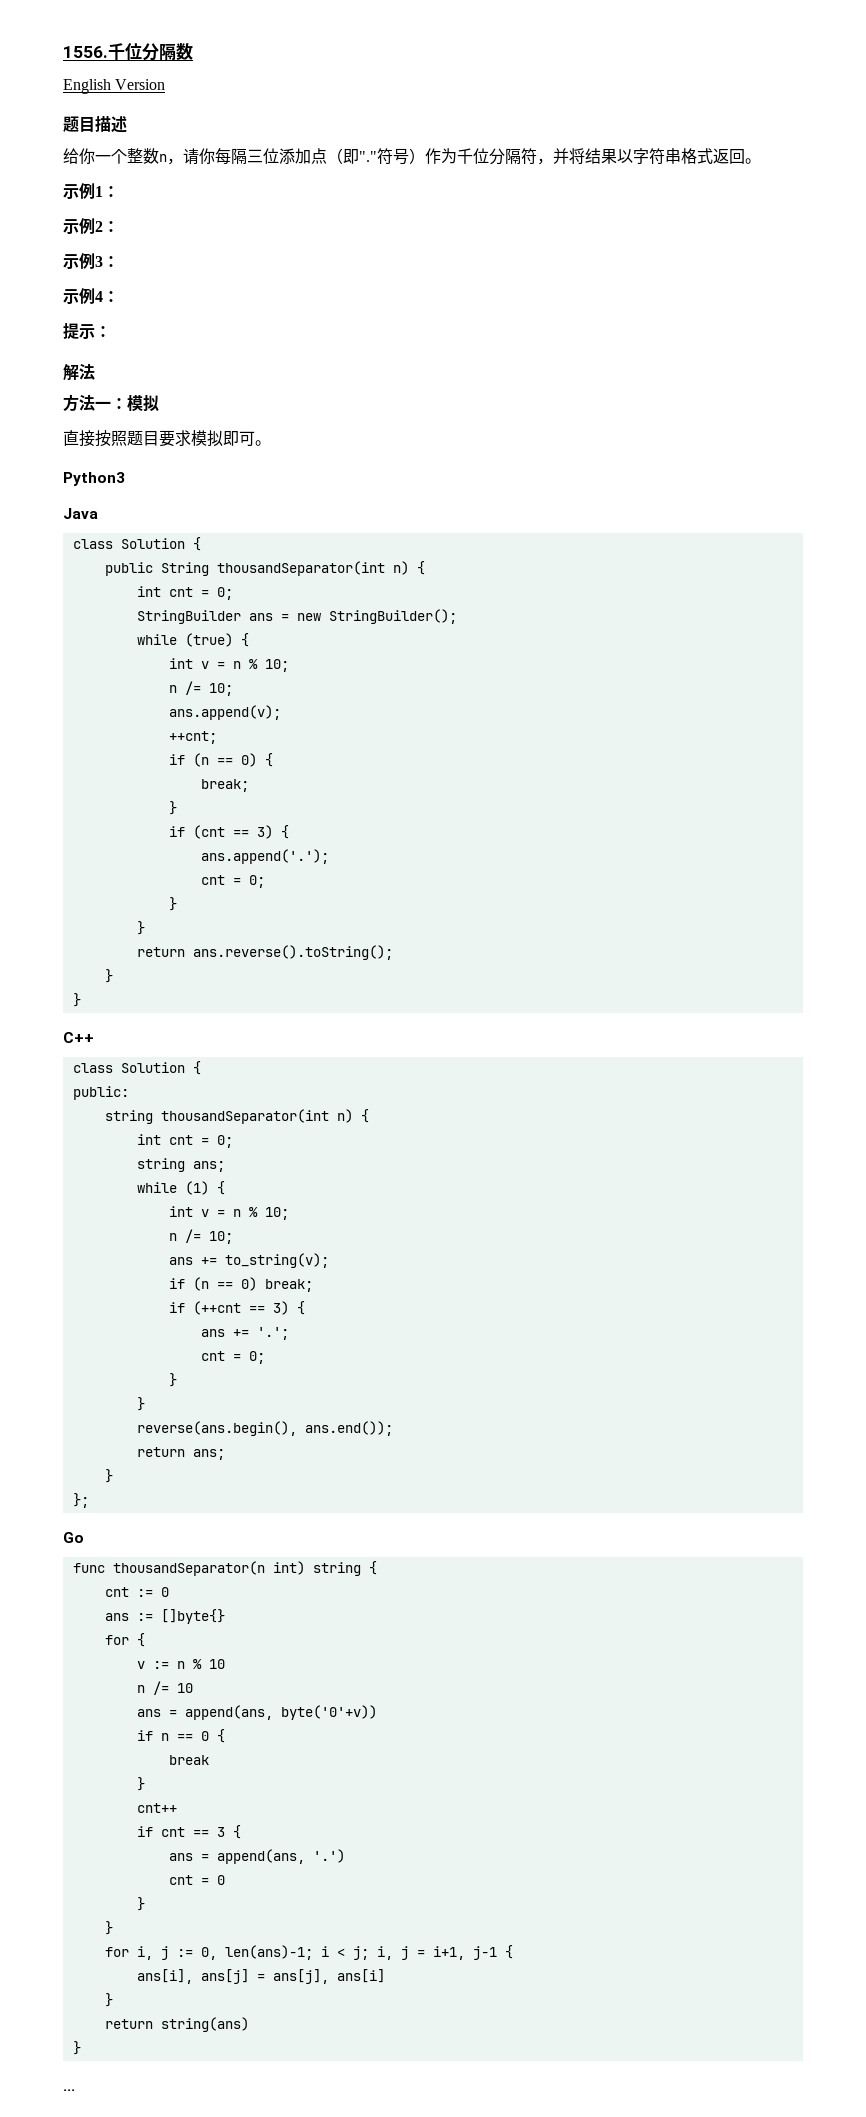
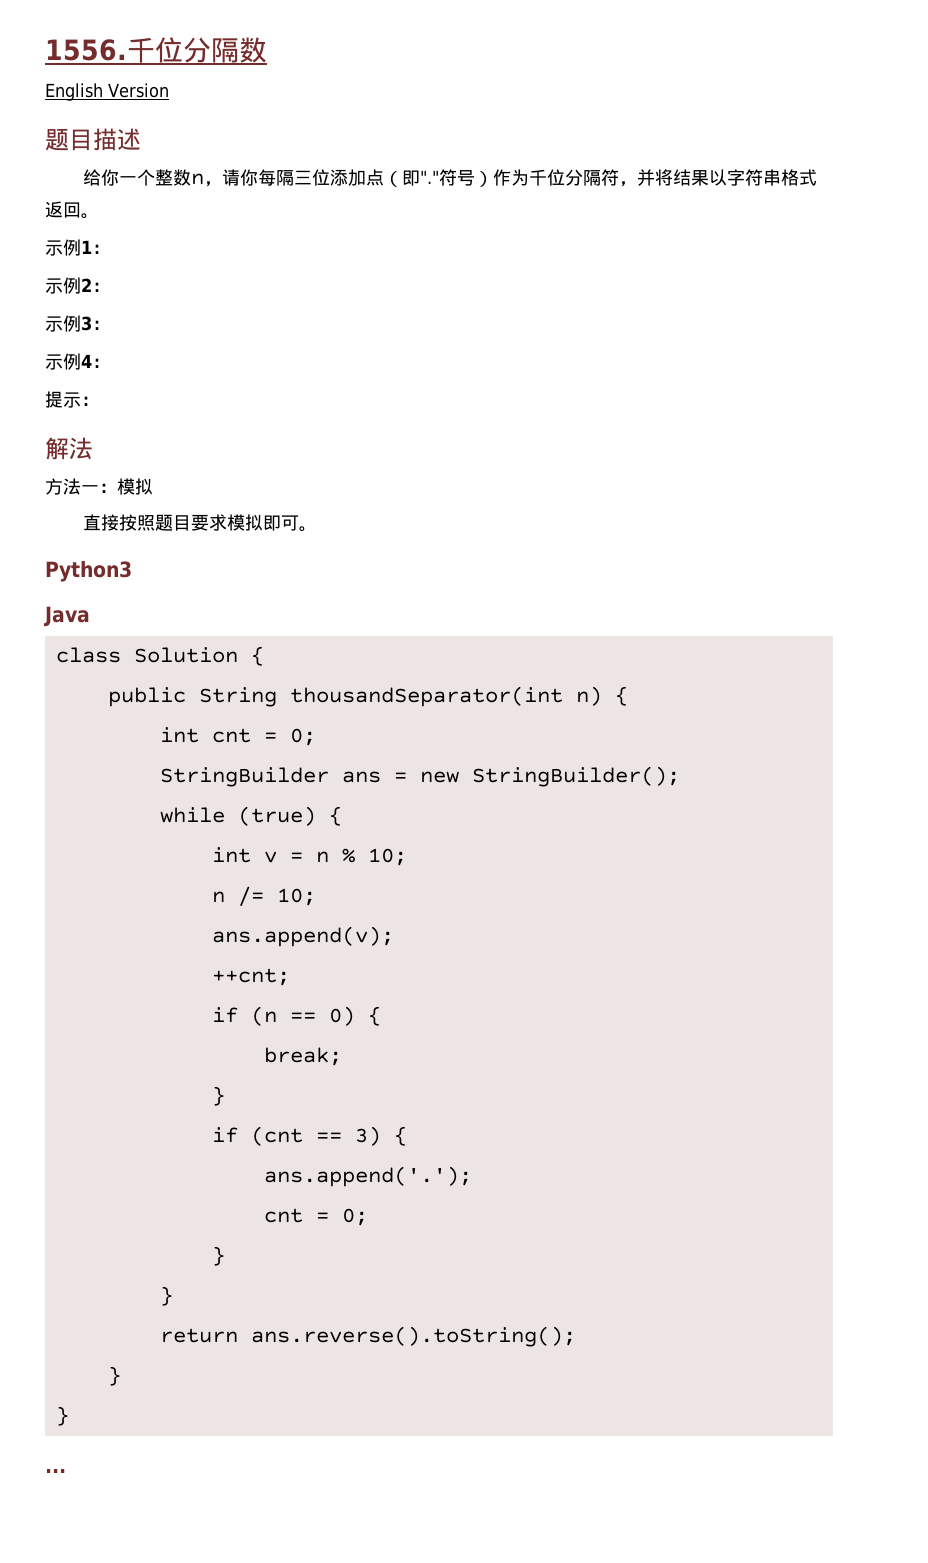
[63,1032,94,1043] [72,1061,201,1075] [72,1086,129,1100] [104,1109,369,1124] [136,1134,233,1148] [136,1158,225,1172] [136,1181,225,1195] [168,1206,289,1220] [168,1229,233,1244] [168,1253,329,1268] [168,1277,313,1292] [168,1301,305,1315] [200,1327,289,1340] [200,1351,265,1364] [168,1373,177,1387] [136,1397,145,1411] [136,1421,393,1436] [136,1447,225,1460] [104,1469,113,1483] [72,1493,89,1508] [63,1532,84,1543] [72,1561,377,1576] [104,1587,169,1597] [104,1609,225,1624] [104,1633,145,1647] [136,1659,225,1669] [136,1681,193,1695] [136,1705,377,1720] [136,1729,225,1743] [168,1755,209,1765] [136,1777,145,1791] [136,1803,177,1813] [136,1825,241,1839] [168,1849,345,1864] [168,1875,225,1885] [136,1897,145,1911] [104,1921,113,1935] [104,1945,513,1960] [136,1969,385,1984] [104,1993,113,2007] [104,2017,249,2032] [72,2041,81,2055] // C++ // class Solution { // public: // string thousandSeparator(int n) { // int cnt = 0; // string ans; // while (1) { // int v = n % 10; // n /= 10; // ans += to_string(v); // if (n == 0) break; // if (++cnt == 3) { // ans += '.'; // cnt = 0; // } // } // reverse(ans.begin(), ans.end()); // return ans; // } // }; // Go // func thousandSeparator(n int) string { // cnt := 0 // ans := []byte{} // for { // v := n % 10 // n /= 10 // ans = append(ans, byte('0'+v)) // if n == 0 { // break // } // cnt++ // if cnt == 3 { // ans = append(ans, '.') // cnt = 0 // } // } // for i, j := 0, len(ans)-1; i < j; i, j = i+1, j-1 { // ans[i], ans[j] = ans[j], ans[i] // } // return string(ans) // } -> (69, 1416) none

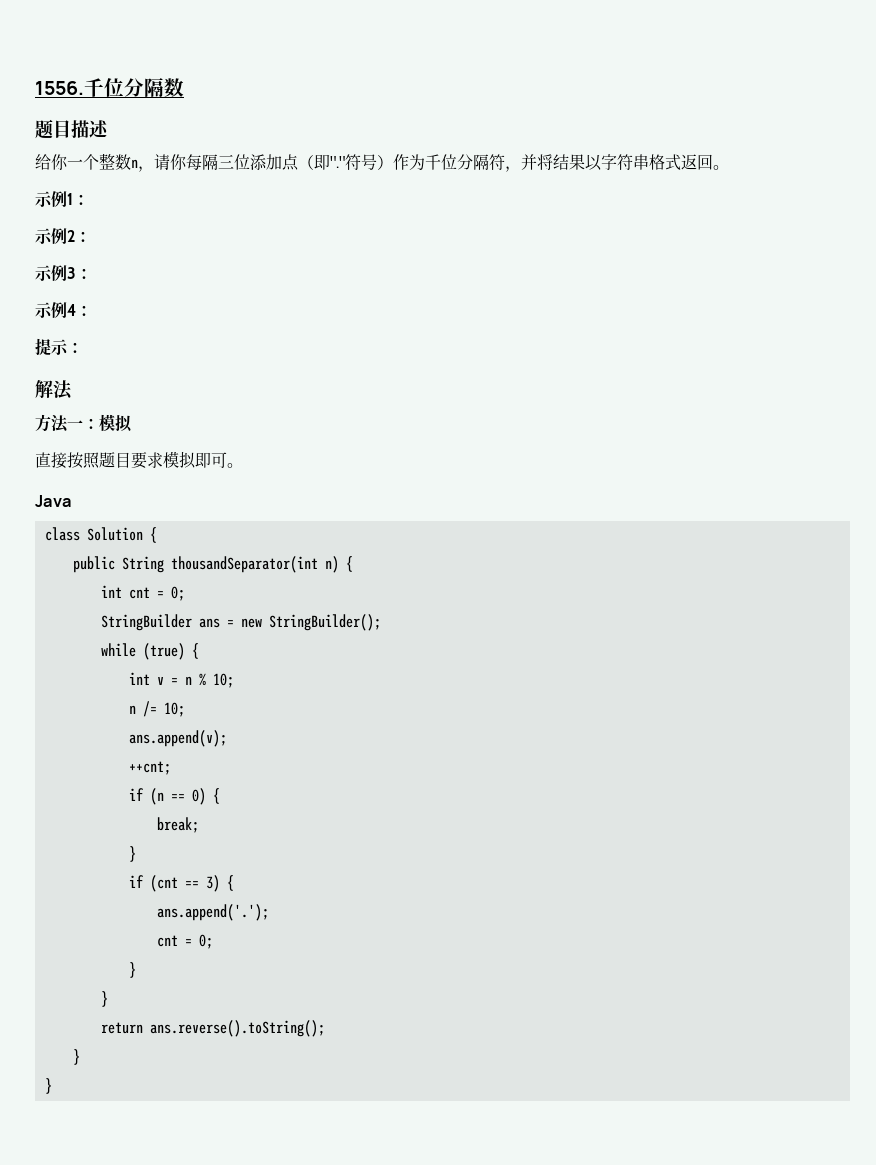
[45,83,169,101] // English Version -> (184, 87) none
[45,561,132,582] // Python3 -> (243, 465) none
[45,1469,66,1473] // ... -> (52, 1086) none

